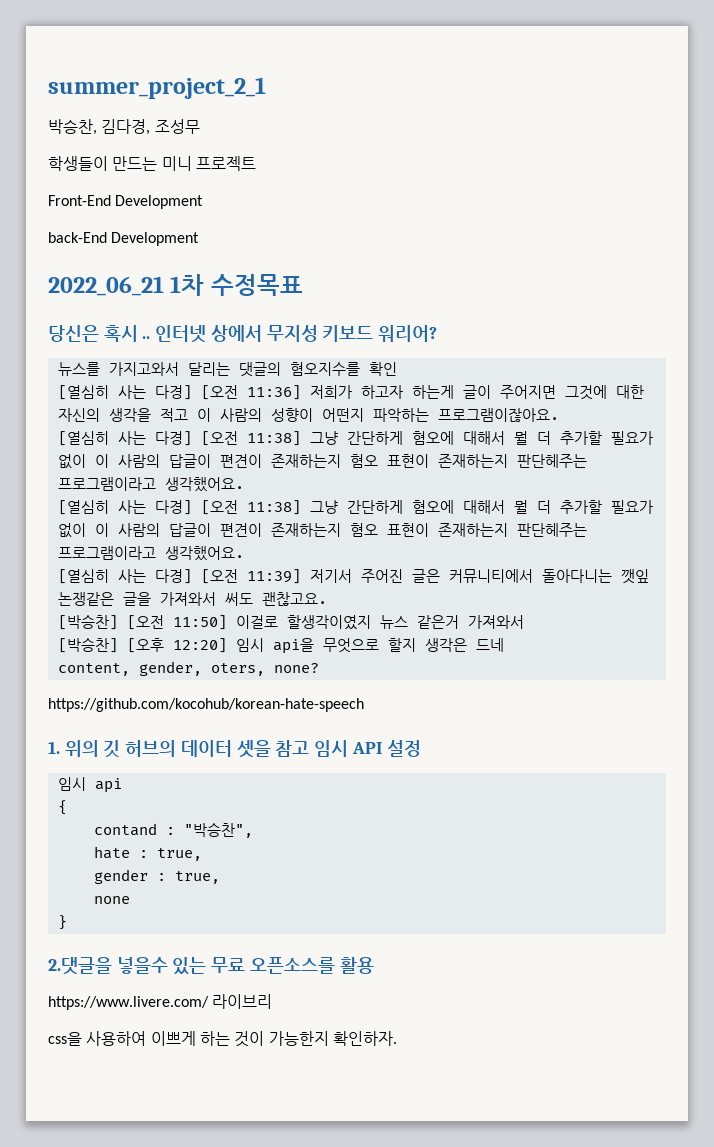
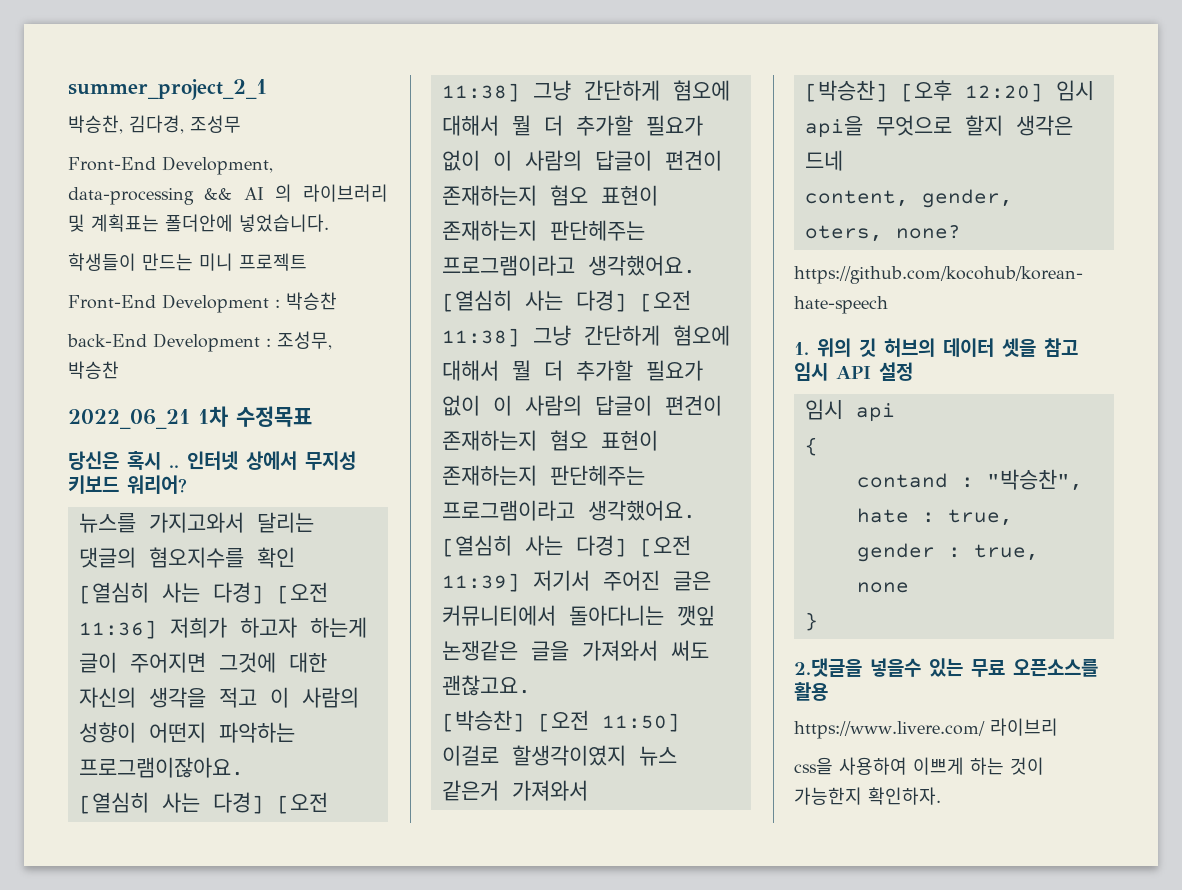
(200, 126) none -> [68,156,273,175] [68,184,388,205] [68,214,329,232] // Front-End Development, data-processing && AI 의 라이브러리 및 계획표는 폴더안에 넣었습니다.
(204, 202) none -> [275,292,337,310] : 박승찬
(200, 239) none -> [266,331,332,350] [68,361,119,379] : 조성무, 박승찬

